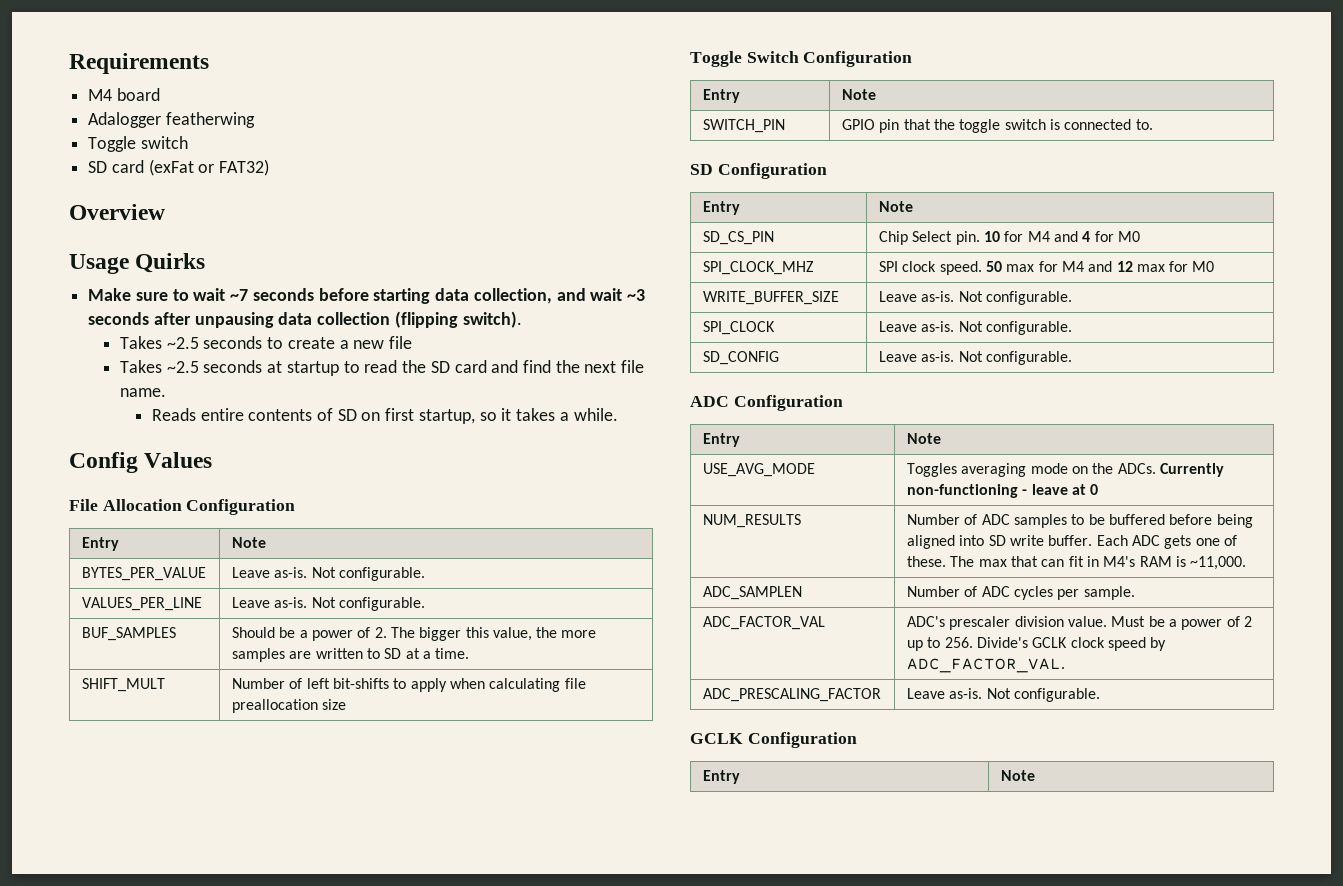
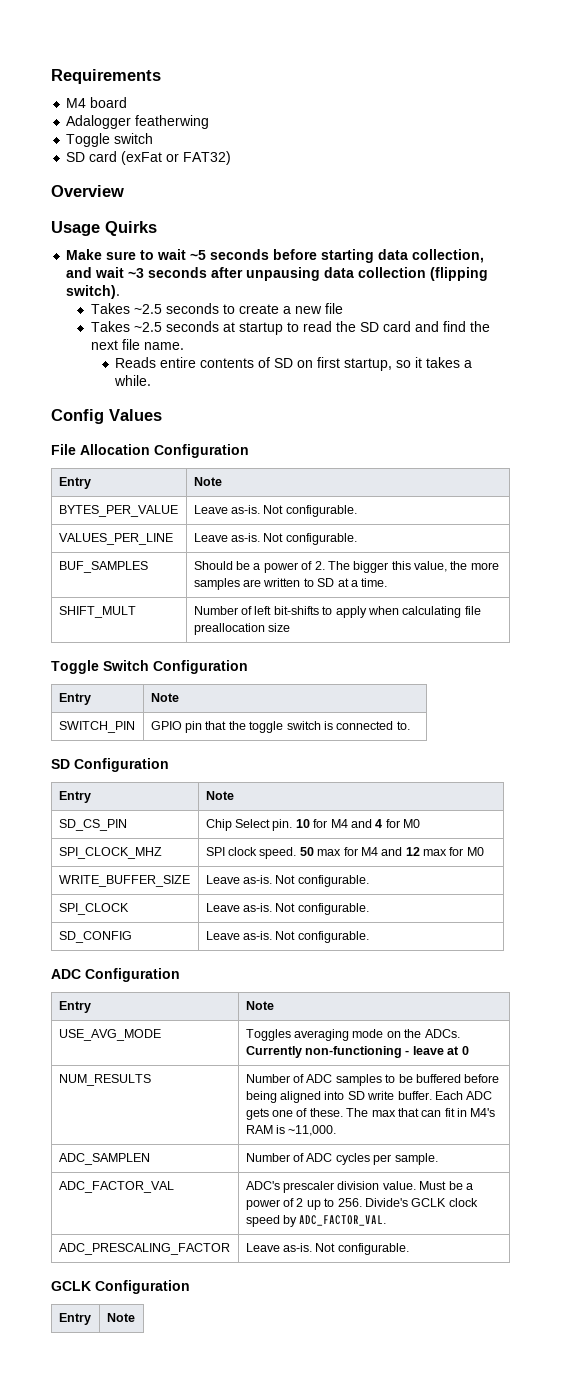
[230,289,249,301] ~7 -> [190,250,207,260] ~5

